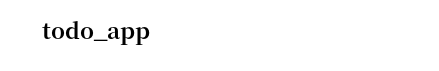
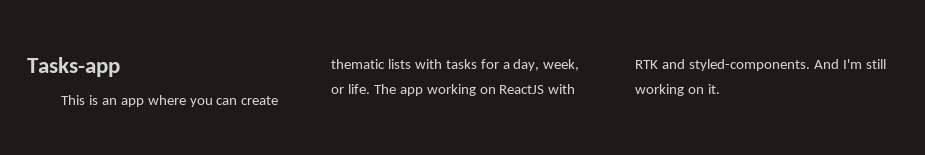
[42,21,150,45] todo_app -> [27,57,120,77] [60,95,279,107] [331,59,580,71] [331,84,576,96] [635,59,886,71] [635,84,720,96] Tasks-app // This is an app where you can create thematic lists with tasks for а day, week, or life. The app working on ReactJS with RTK and styled-components. And I'm still working on it.

